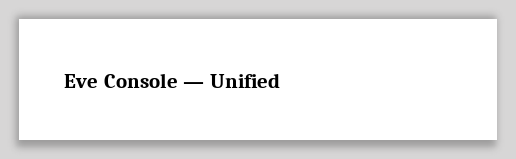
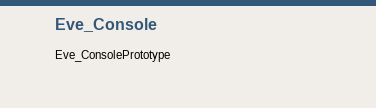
[64,73,280,88] Eve Console — Unified -> [55,18,157,32] [55,50,170,62] Eve_Console // Eve_ConsolePrototype

